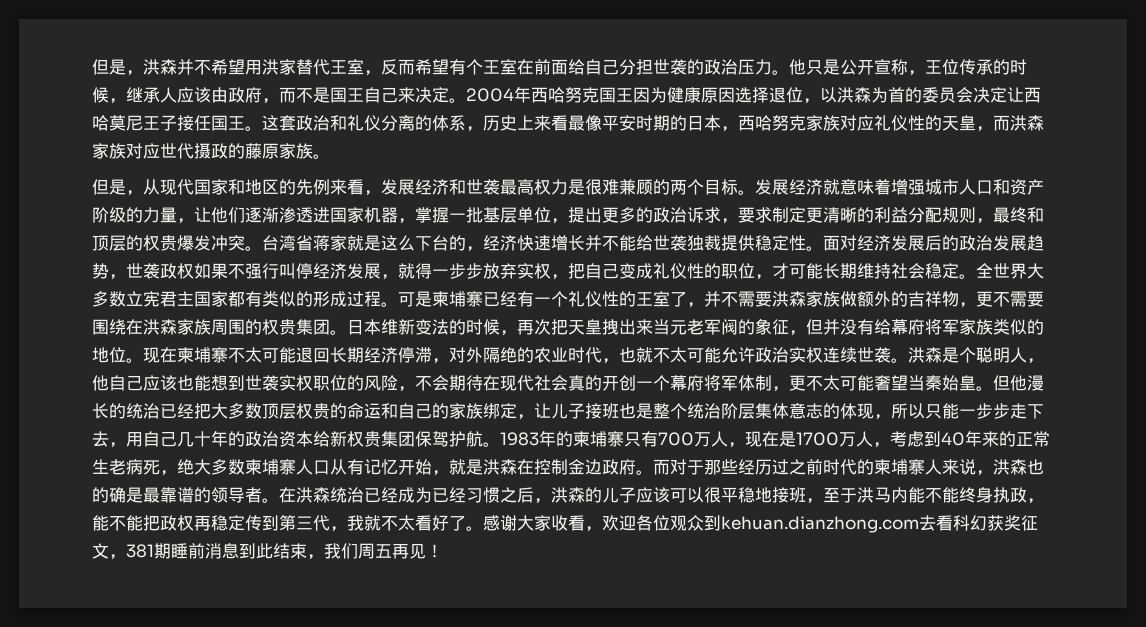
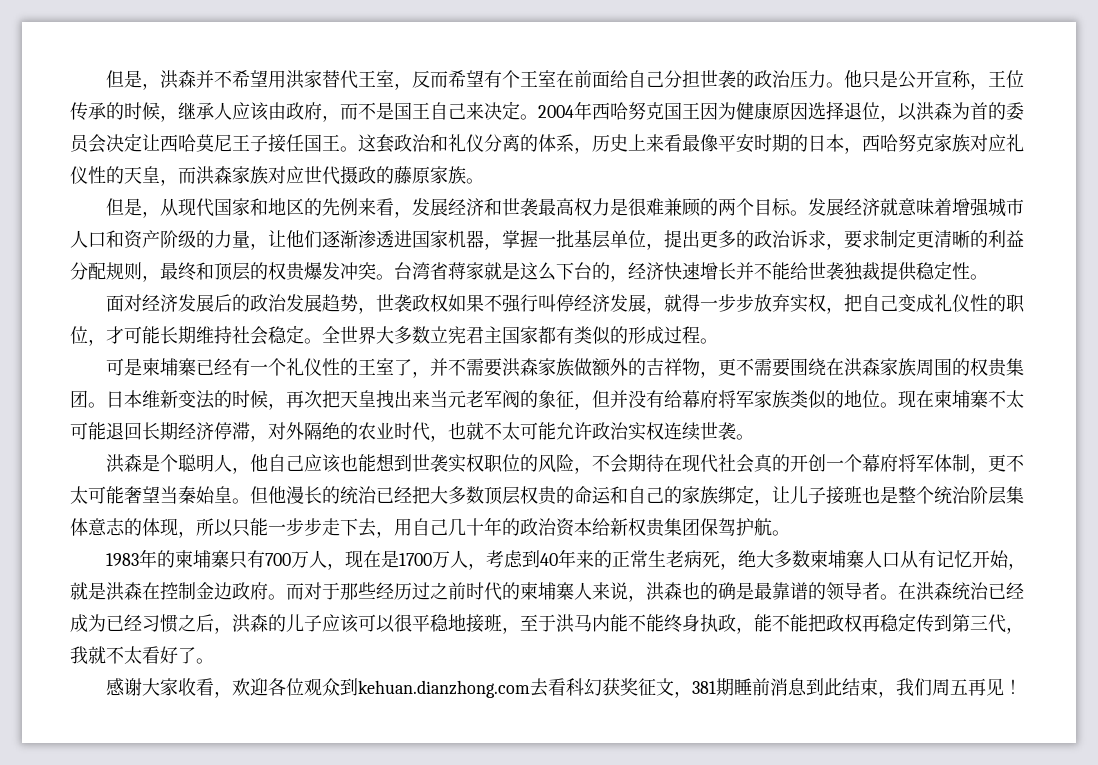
(823, 248) none -> (988, 277) //
(398, 304) none -> (718, 341) //
(908, 360) none -> (754, 437) //
(500, 444) none -> (790, 533) //
(483, 528) none -> (214, 661) //

